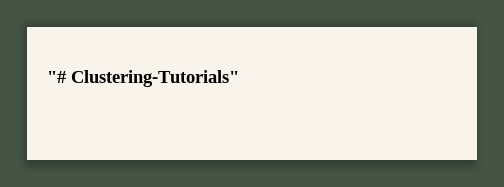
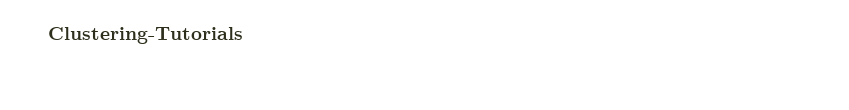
[47,70,239,87] "# Clustering-Tutorials" -> [48,27,243,44] Clustering-Tutorials

